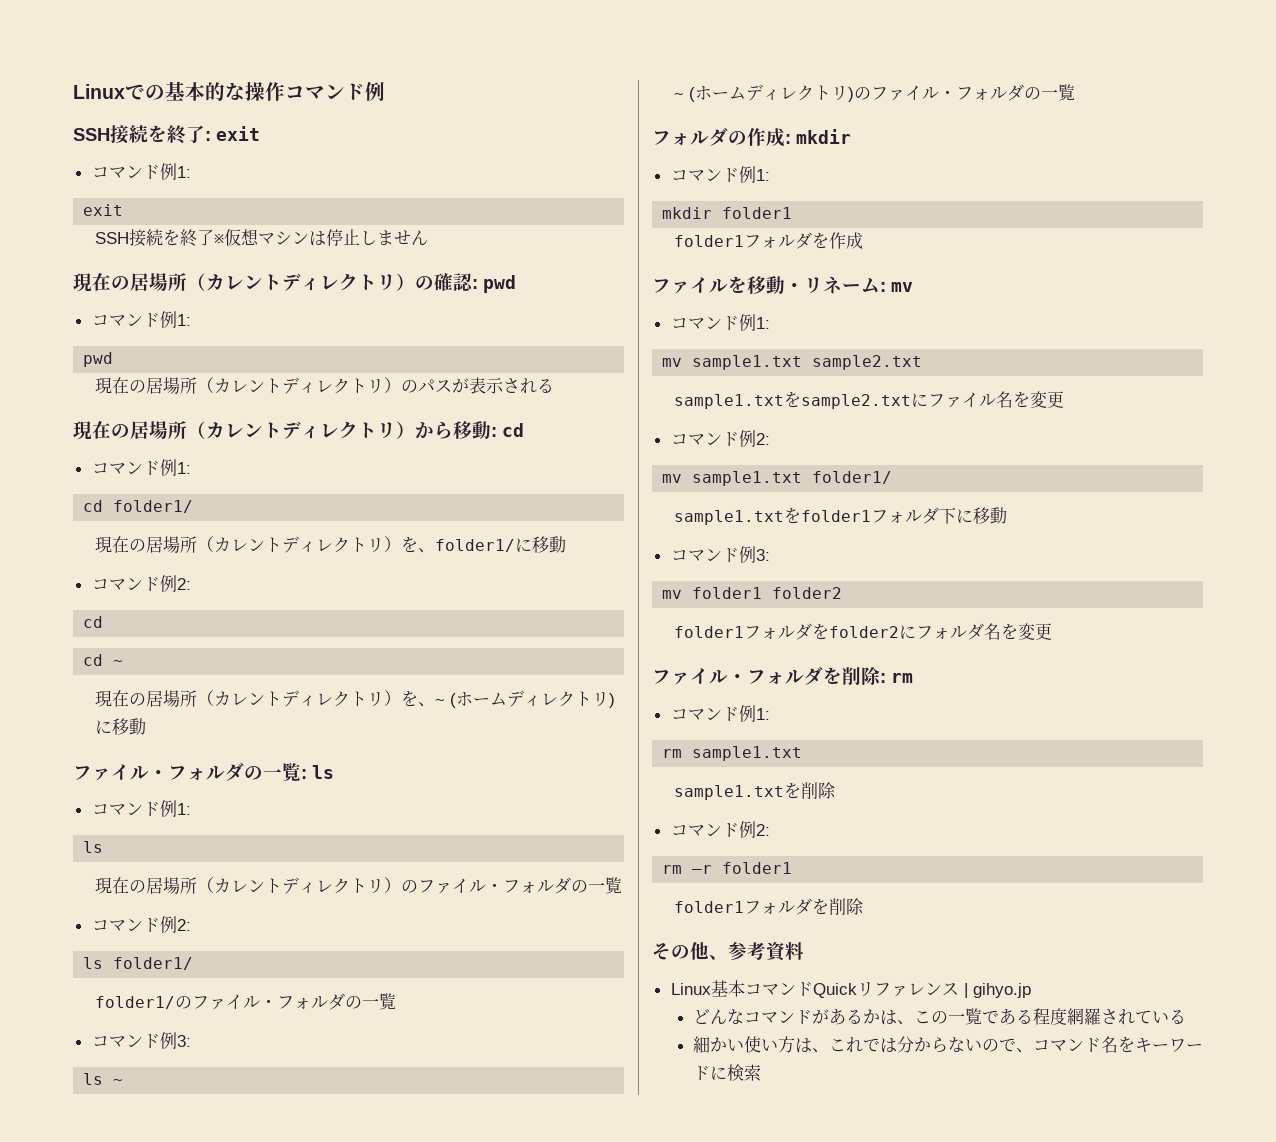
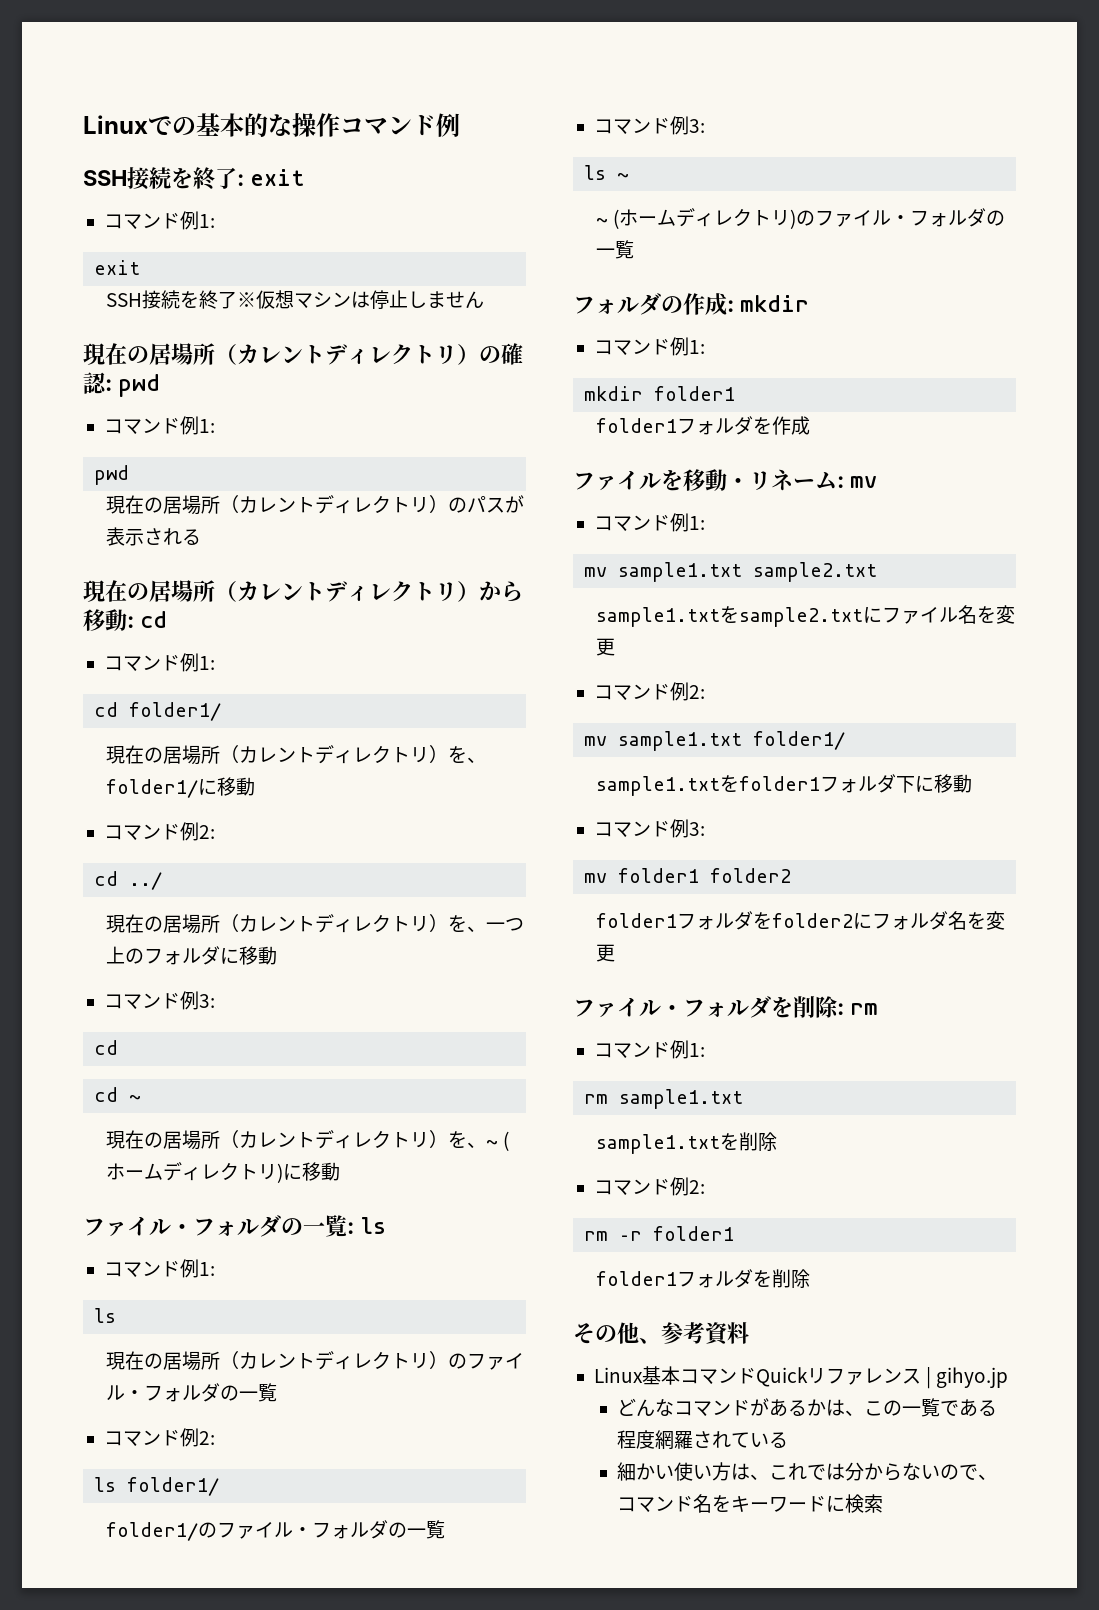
(191, 584) none -> [94,871,163,890] [106,914,525,934] [106,946,278,965] [103,991,215,1010] // cd ../ // 現在の居場所（カレントディレクトリ）を、一つ上のフォルダに移動 // コマンド例3:

